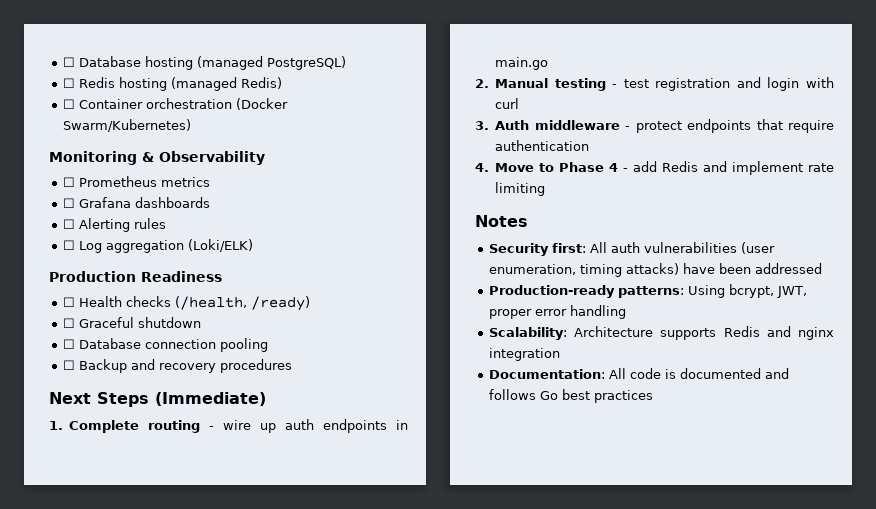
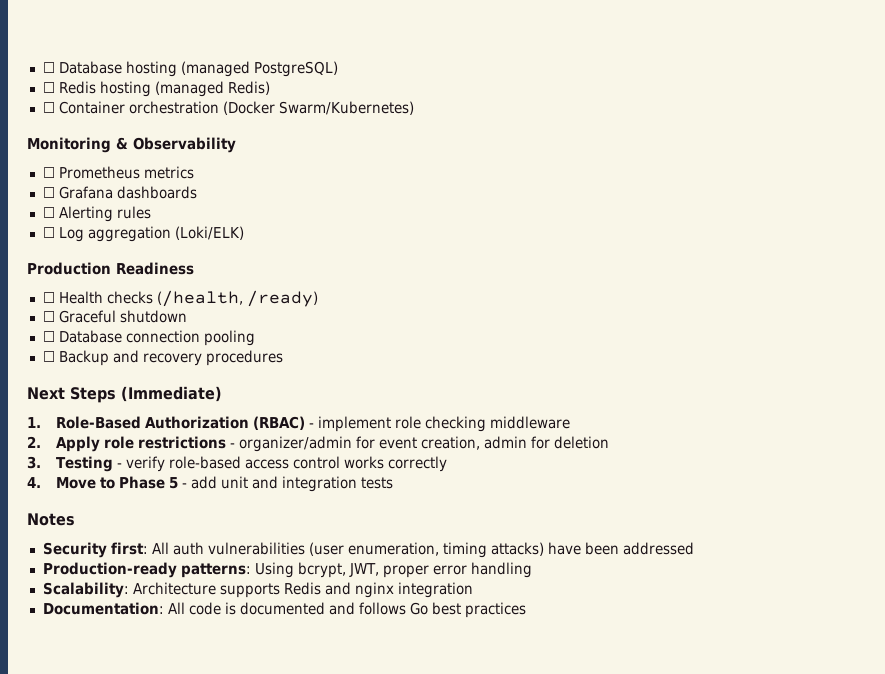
[69,419,409,433] [495,57,549,70] [475,77,834,91] [495,98,520,109] [475,119,834,133] [495,140,590,151] Complete routing - wire up auth endpoints in main.go // 2. Manual testing - test registration and login with curl // 3. Auth middleware - protect endpoints that require authentication -> [55,416,570,432] [27,436,609,452] [27,456,447,472] Role-Based Authorization (RBAC) - implement role checking middleware // 2. Apply role restrictions - organizer/admin for event creation, admin for deletion // 3. Testing - verify role-based access control works correctly
[609,163,619,172] 4 -> [168,477,178,489] 5
[662,161,834,175] [495,182,546,196] Redis and implement rate limiting -> [220,476,393,492] unit and integration tests

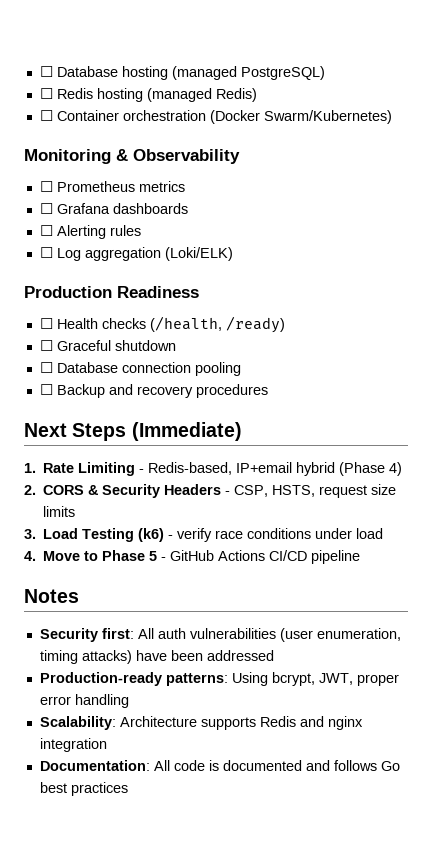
[55,416,570,432] [27,436,609,452] [27,456,447,472] Role-Based Authorization (RBAC) - implement role checking middleware // 2. Apply role restrictions - organizer/admin for event creation, admin for deletion // 3. Testing - verify role-based access control works correctly -> [43,462,403,476] [24,484,397,498] [43,506,76,517] [24,528,384,542] Rate Limiting - Redis-based, IP+email hybrid (Phase 4) // 2. CORS & Security Headers - CSP, HSTS, request size limits // 3. Load Testing (k6) - verify race conditions under load
[190,476,393,492] add unit and integration tests -> [170,550,361,564] GitHub Actions CI/CD pipeline

